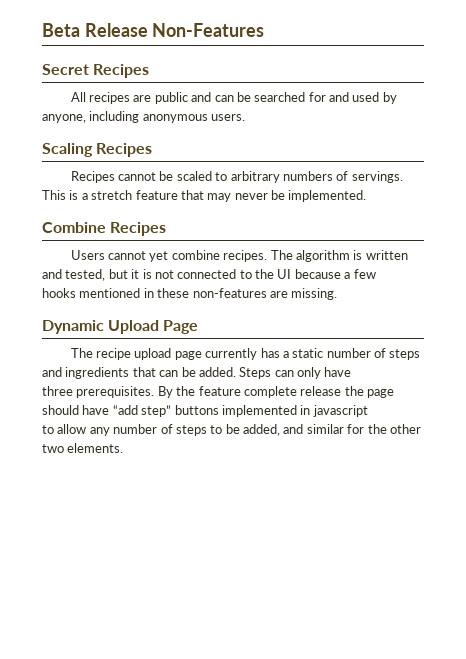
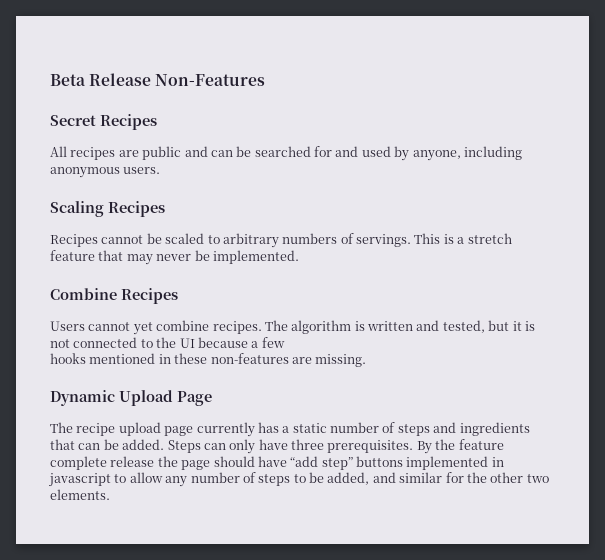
(352, 372) // -> (288, 444) none
(368, 411) // -> (111, 480) none

